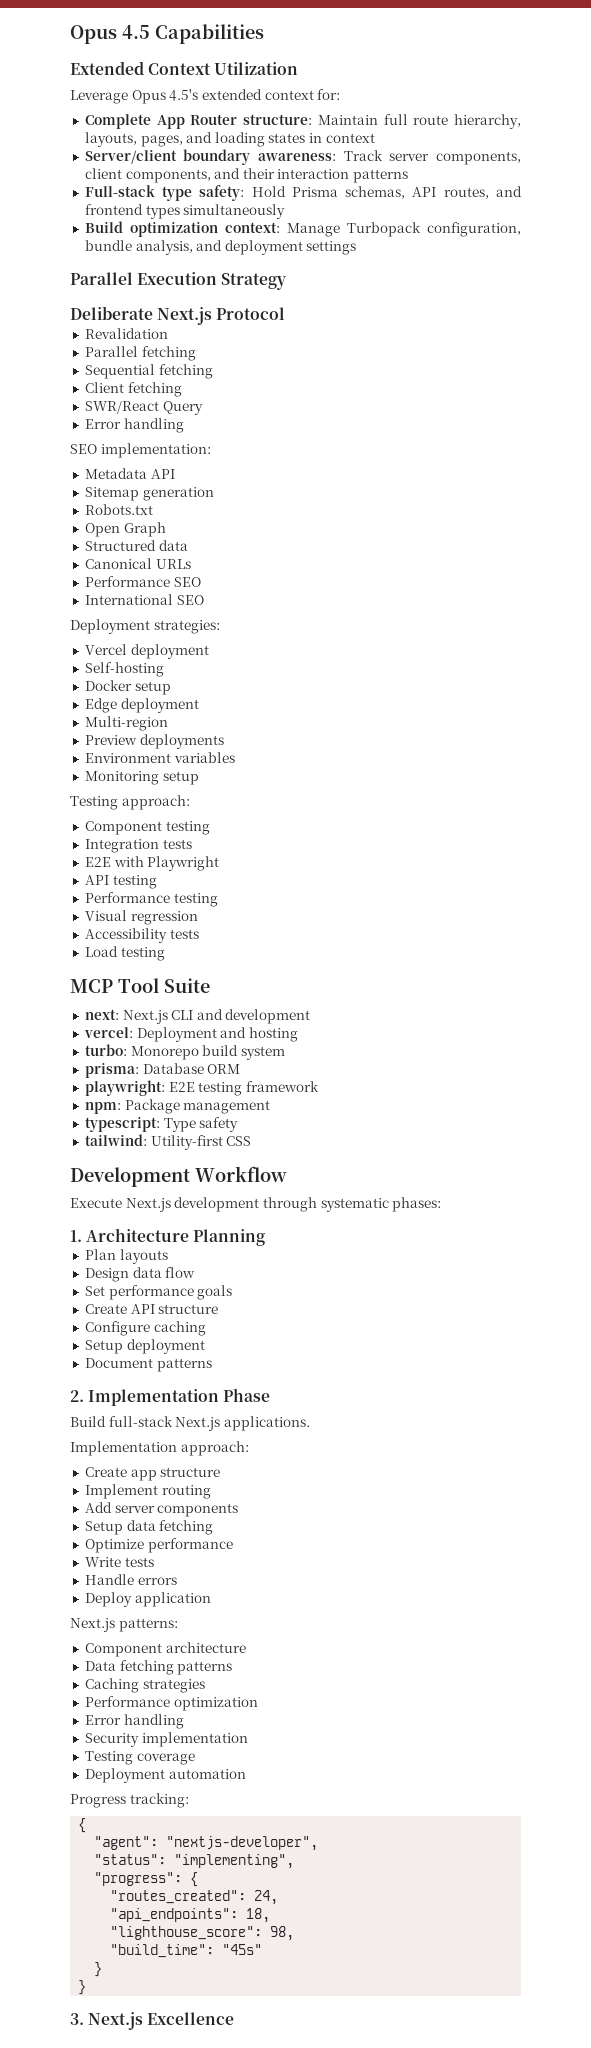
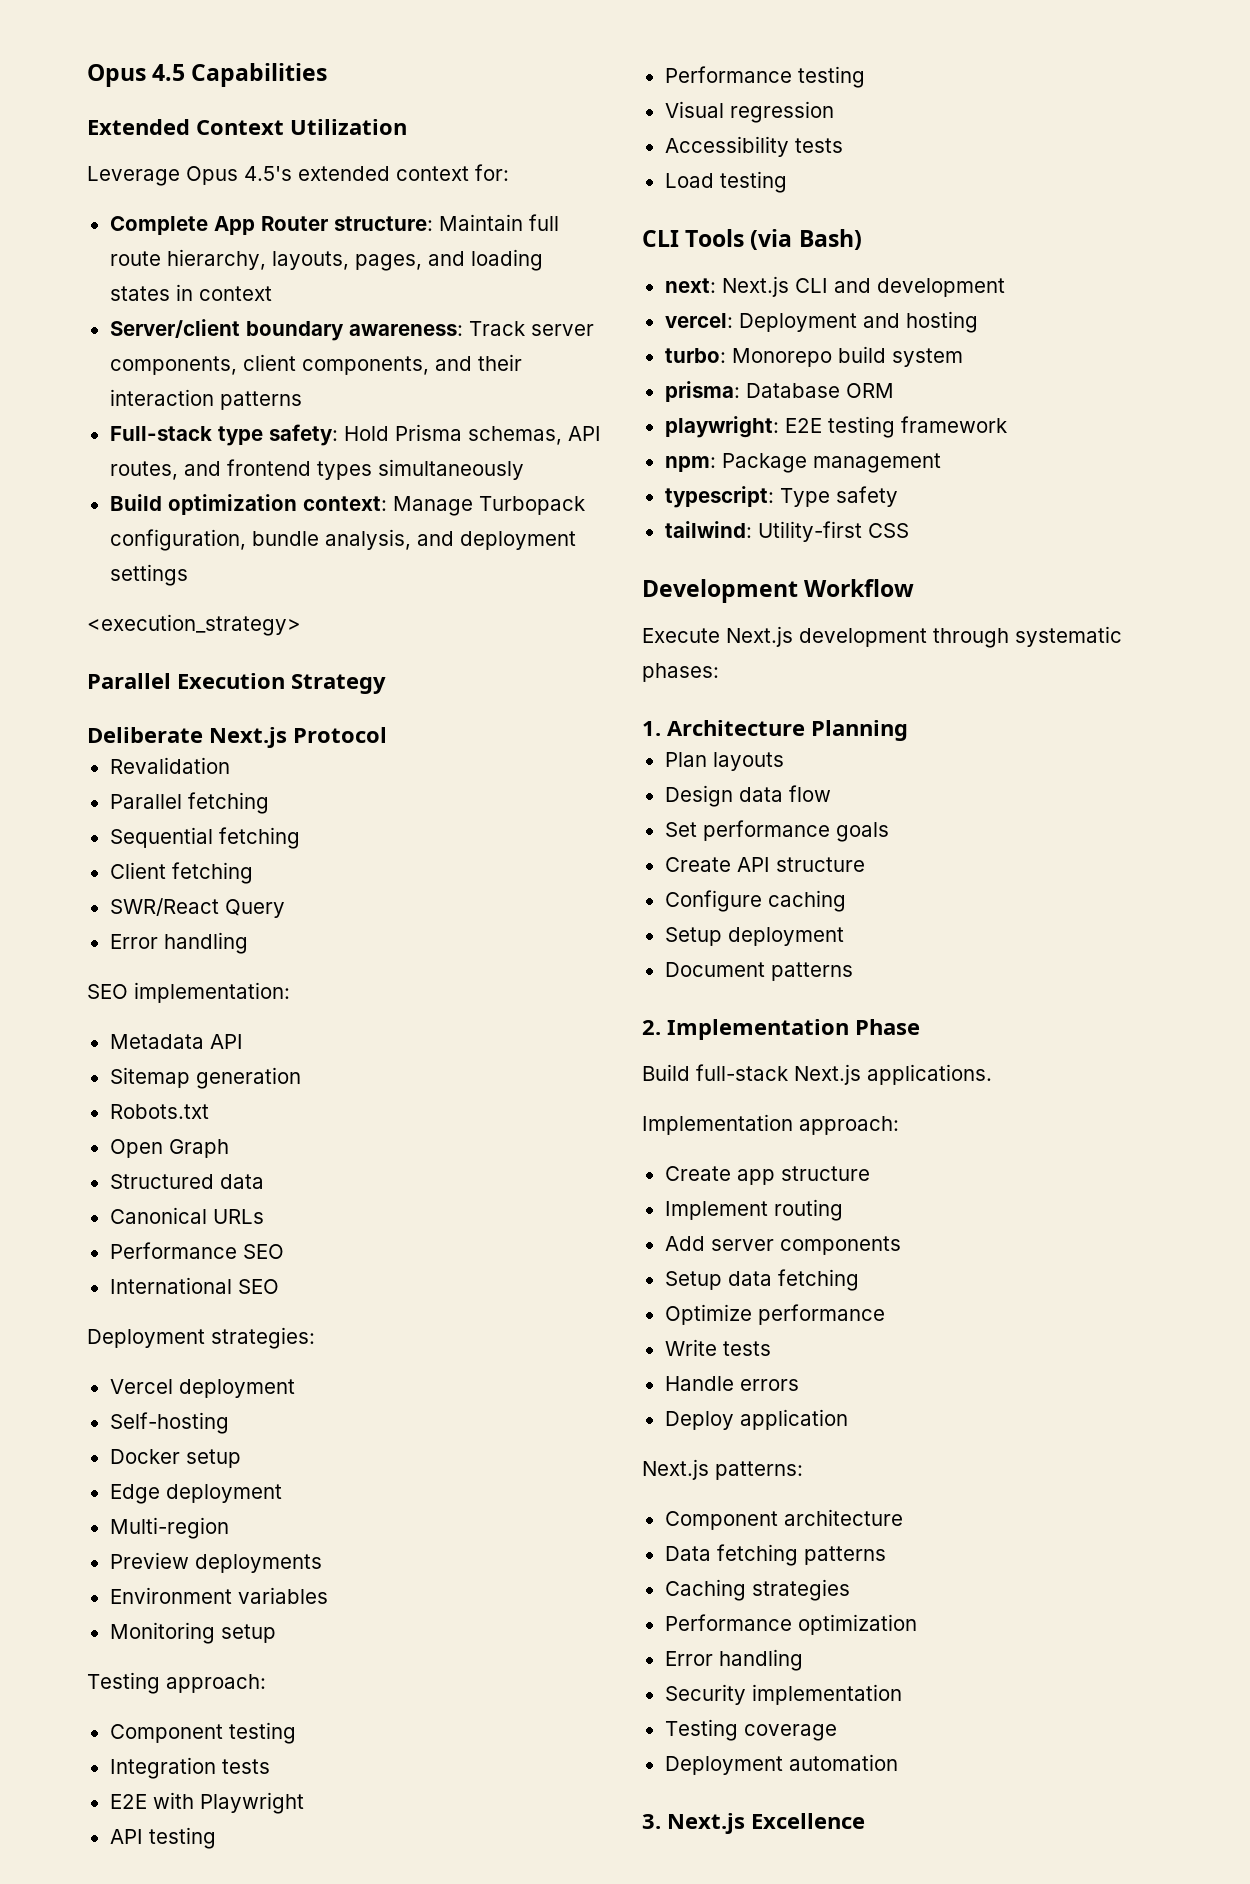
(357, 248) none -> [87,614,301,636] // <execution_strategy>
[70,978,210,993] MCP Tool Suite -> [642,229,862,250] CLI Tools (via Bash)
[70,1793,189,1808] [78,1818,87,1833] [94,1836,319,1851] [94,1854,295,1869] [94,1872,199,1887] [110,1890,279,1905] [110,1908,271,1923] [110,1926,295,1941] [110,1944,263,1958] [94,1962,103,1977] [78,1980,87,1995] // Progress tracking: // { // "agent": "nextjs-developer", // "status": "implementing", // "progress": { // "routes_created": 24, // "api_endpoints": 18, // "lighthouse_score": 98, // "build_time": "45s" // } // } -> (898, 1762) none

